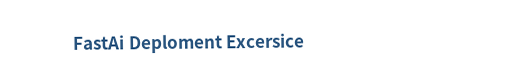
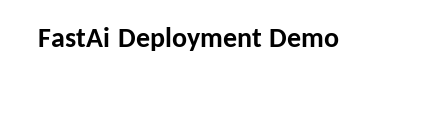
[127,33,306,54] Deploment Excersice -> [117,27,340,51] Deployment Demo

